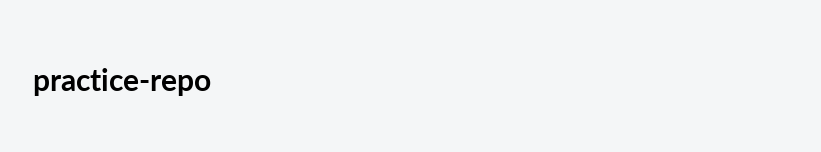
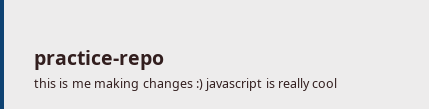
(211, 82) none -> [34,78,338,91] // this is me making changes :) javascript is really cool

